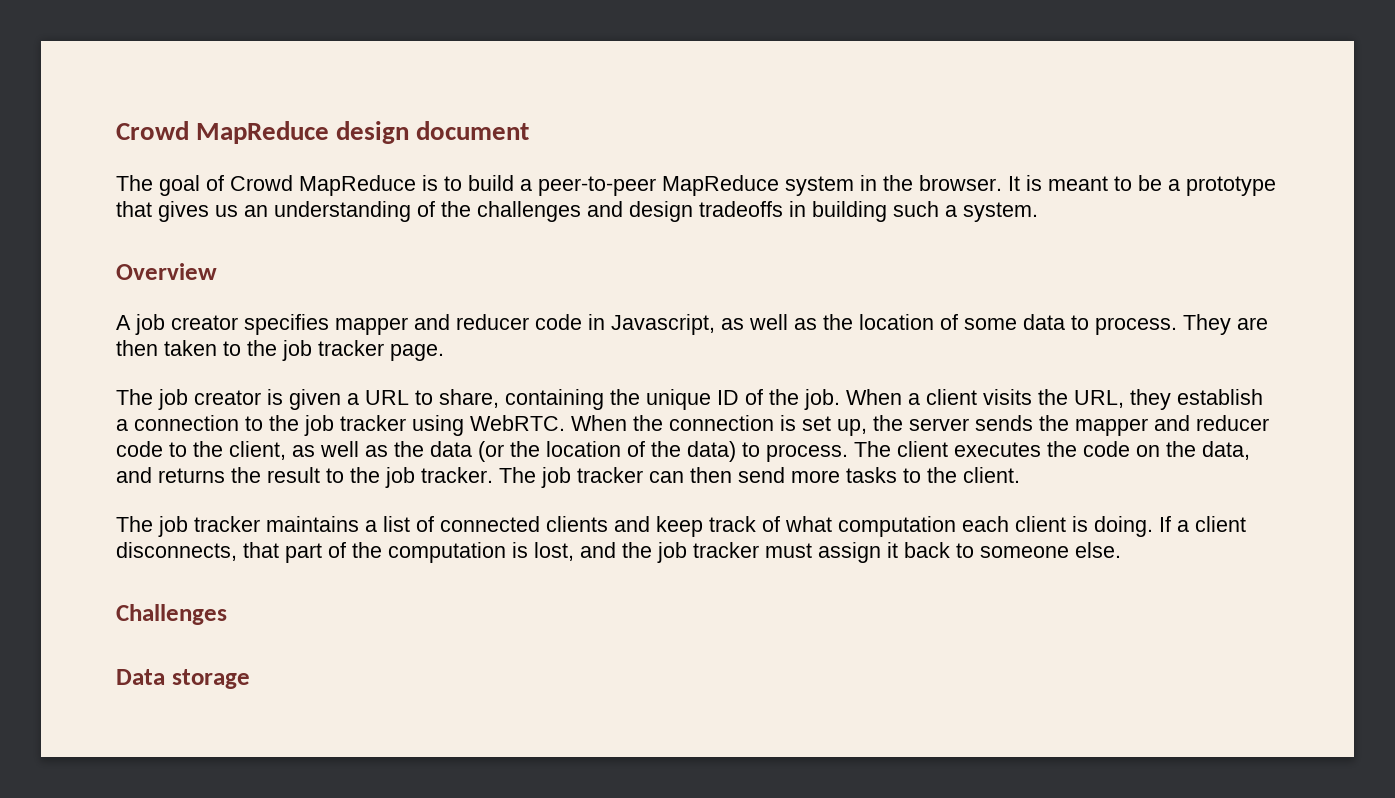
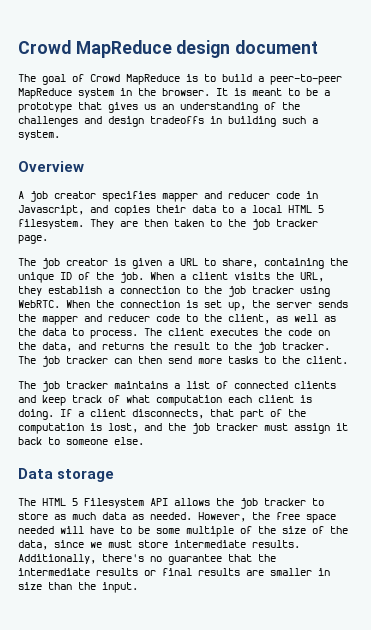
[721,314,1177,335] as well as the location of some data to process. -> [90,205,324,216] [18,219,84,229] and copies their data to a local HTML 5 filesystem.
[478,441,736,462] (or the location of the data) -> (66, 332) none
[116,604,227,625] // Challenges -> (144, 441) none
(250, 679) none -> [18,498,324,509] [18,512,336,523] [18,526,348,537] [18,540,300,550] [18,554,276,565] [18,568,330,576] [18,582,138,593] // The HTML 5 Filesystem API allows the job tracker to store as much data as needed. However, the free space needed will have to be some multiple of the size of the data, since we must store intermediate results. Additionally, there's no guarantee that the intermediate results or final results are smaller in size than the input.

